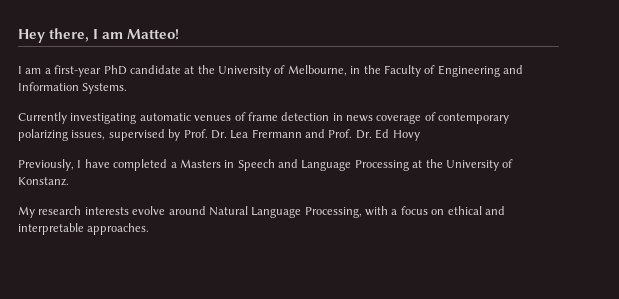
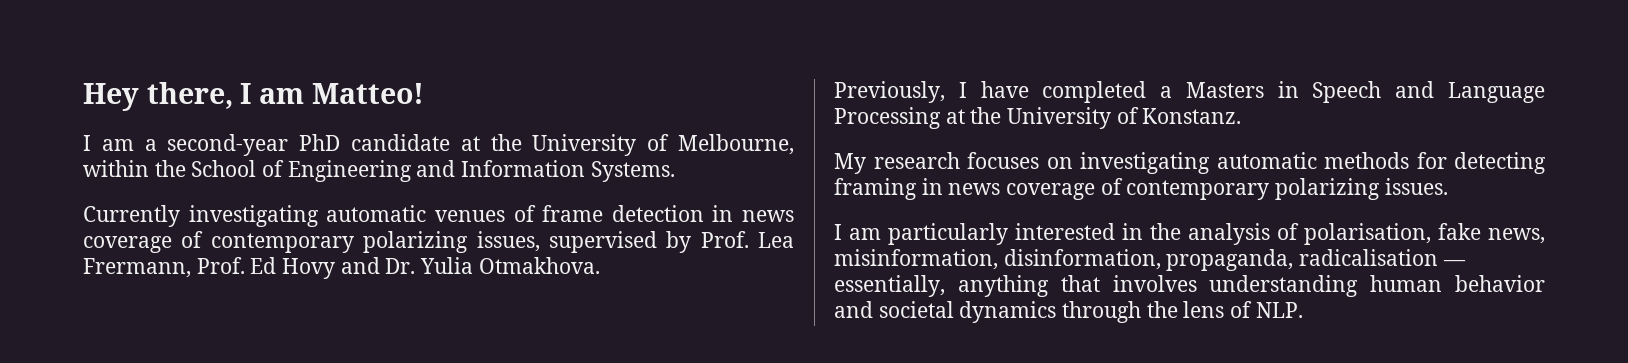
[54,65,102,77] first-year -> [167,134,289,156] second-year
[350,65,421,77] in the Faculty -> [83,160,257,177] within the School
[210,129,420,141] Dr. Lea Frermann and Prof. Dr. Ed Hovy -> [758,232,794,248] [83,257,600,279] Lea Frermann, Prof. Ed Hovy and Dr. Yulia Otmakhova.
[84,206,505,218] [18,223,150,235] interests evolve around Natural Language Processing, with a focus on ethical and interpretable approaches. -> [967,152,1546,174] [834,178,1448,200] [834,223,1545,245] [834,249,1466,271] [834,275,1545,297] [834,301,1303,323] focuses on investigating automatic methods for detecting framing in news coverage of contemporary polarizing issues. // I am particularly interested in the analysis of polarisation, fake news, misinformation, disinformation, propaganda, radicalisation — essentially, anything that involves understanding human behavior and societal dynamics through the lens of NLP.

